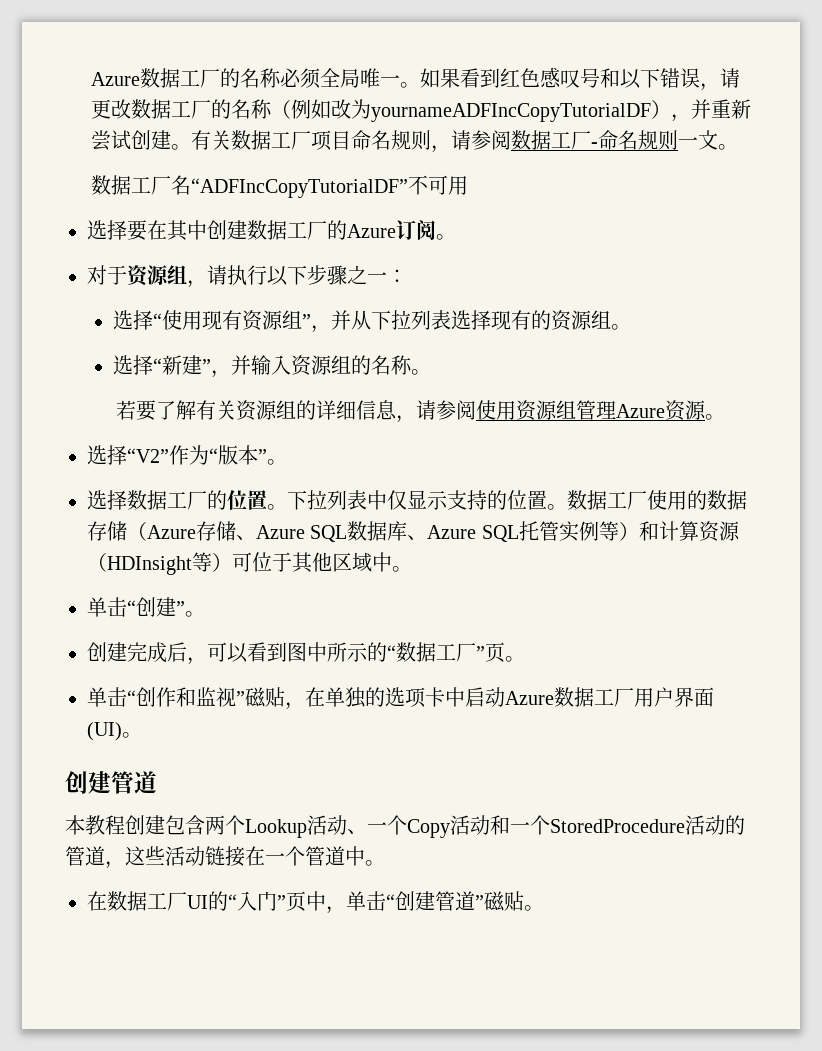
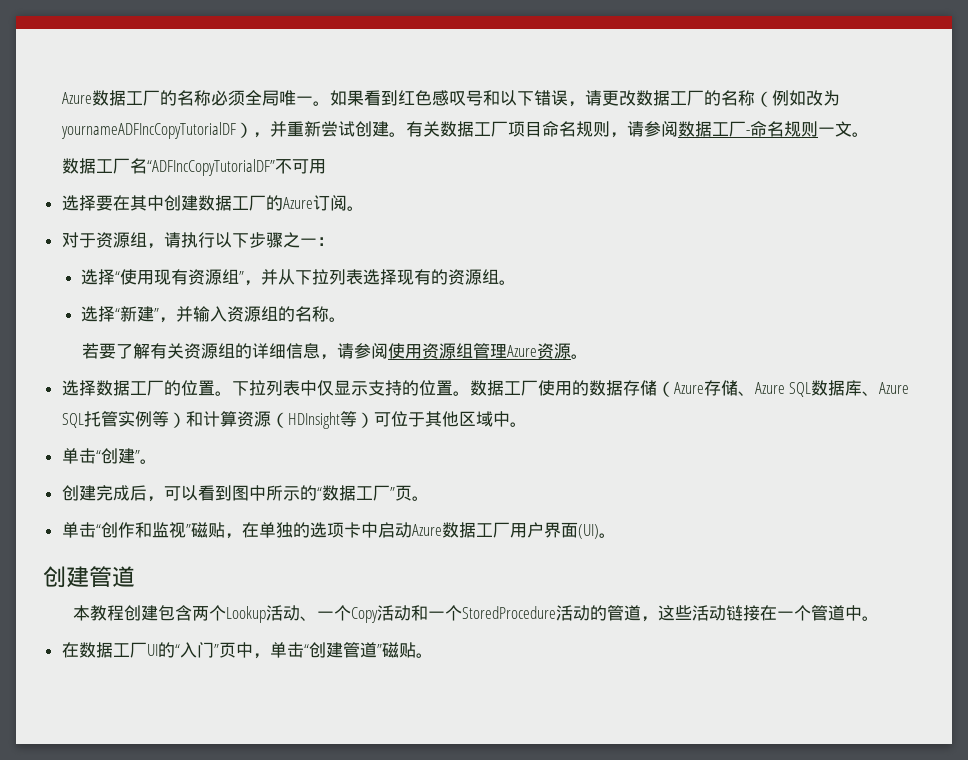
[87,445,287,465] // 选择“V2”作为“版本”。 -> (588, 356) none

